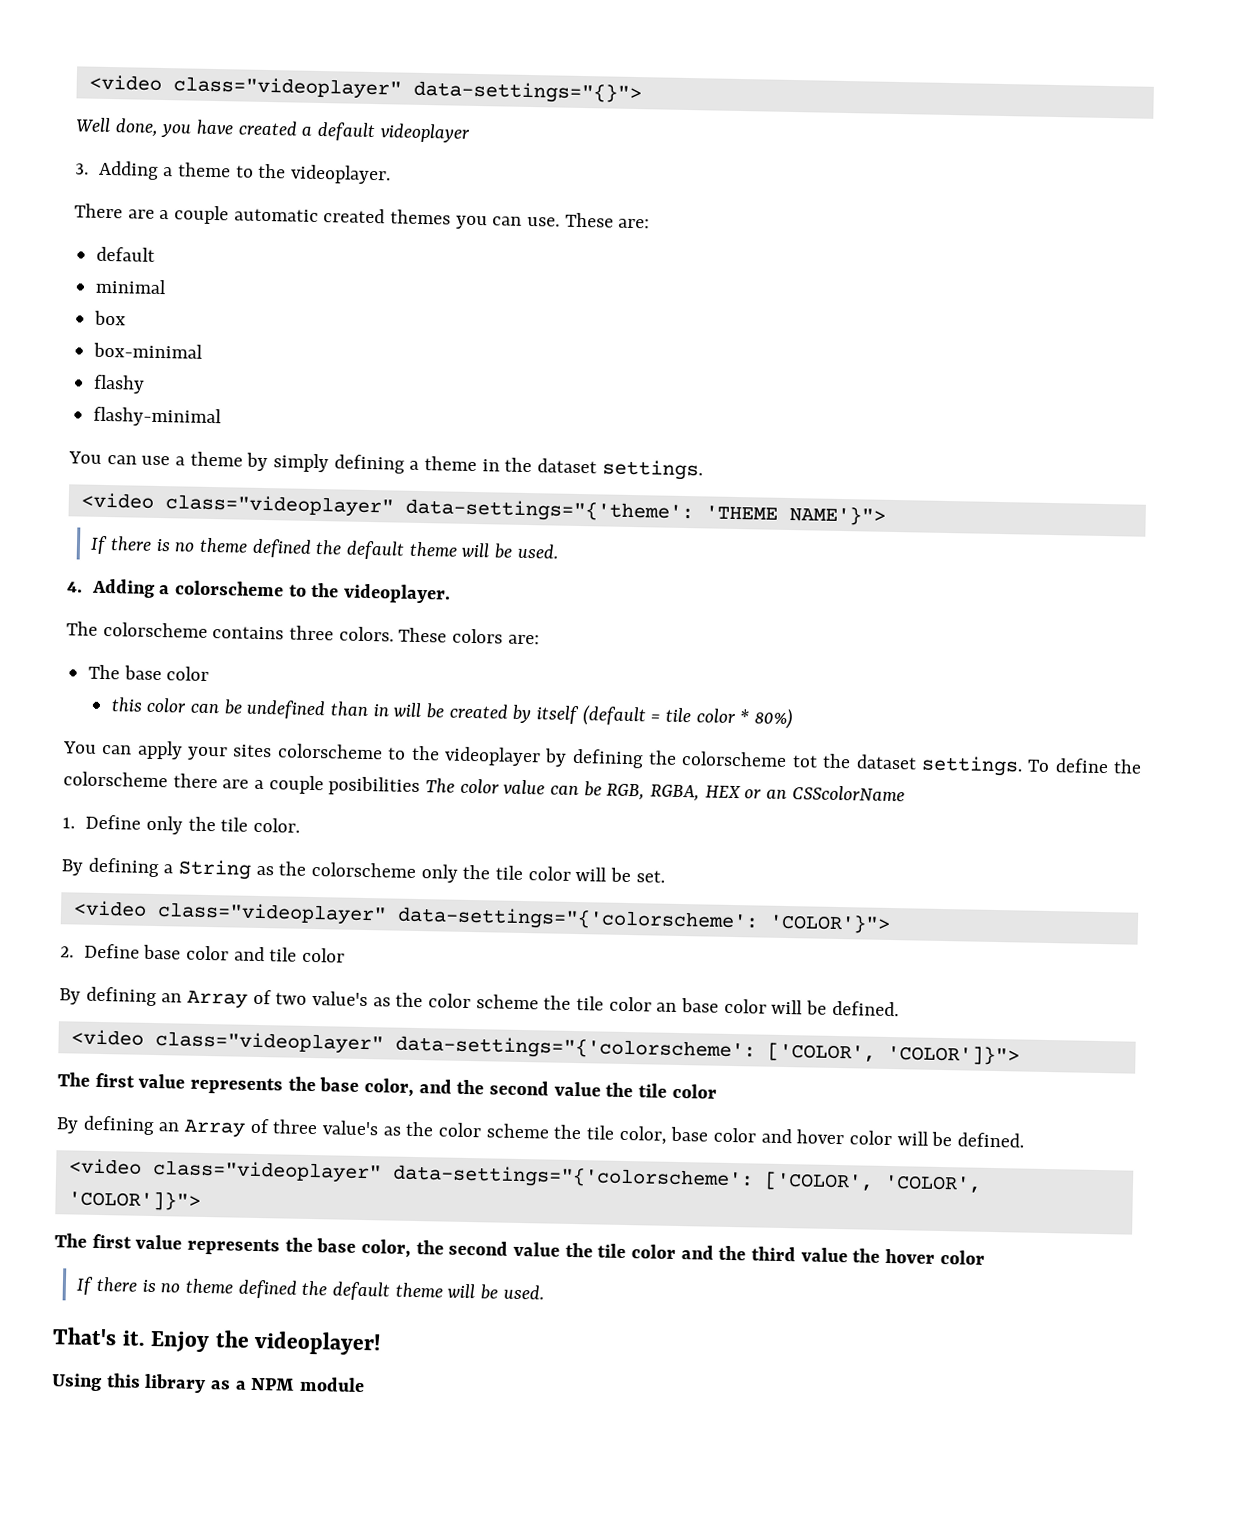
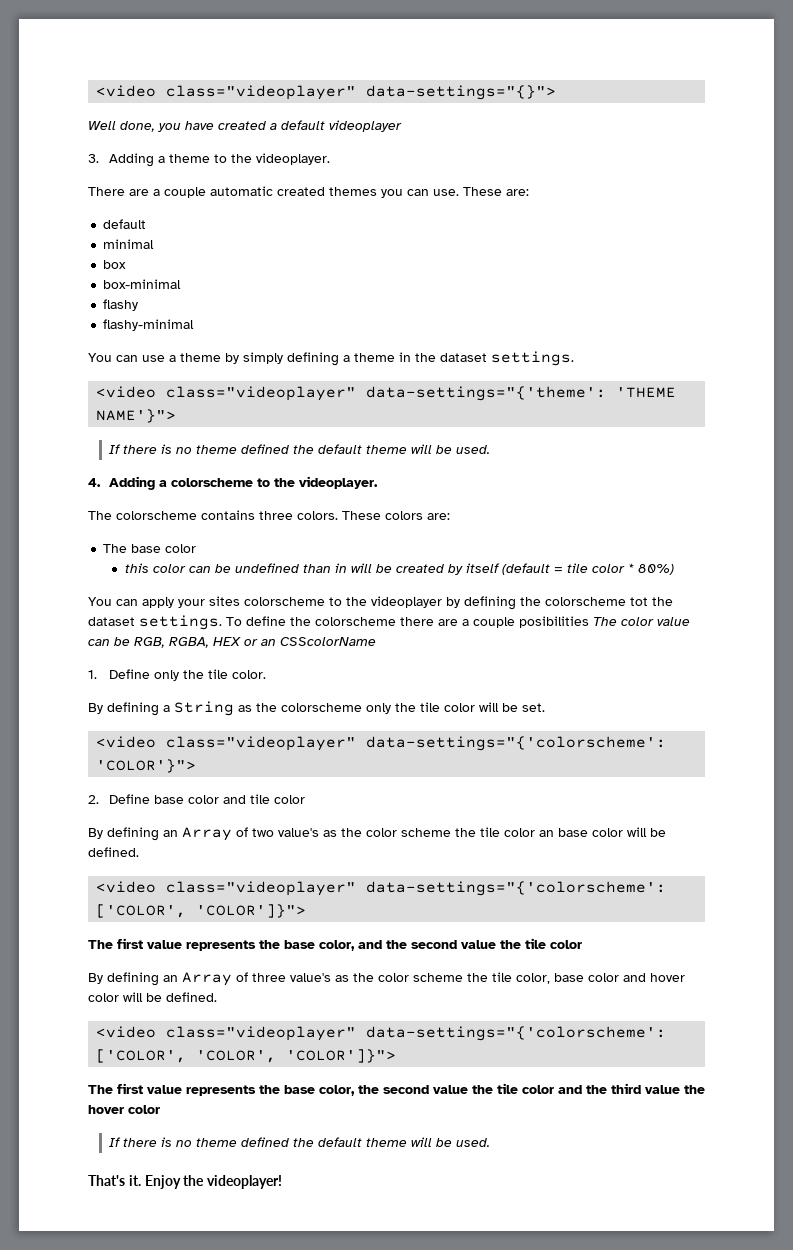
[51,1373,366,1394] // Using this library as a NPM module -> (283, 1182) none

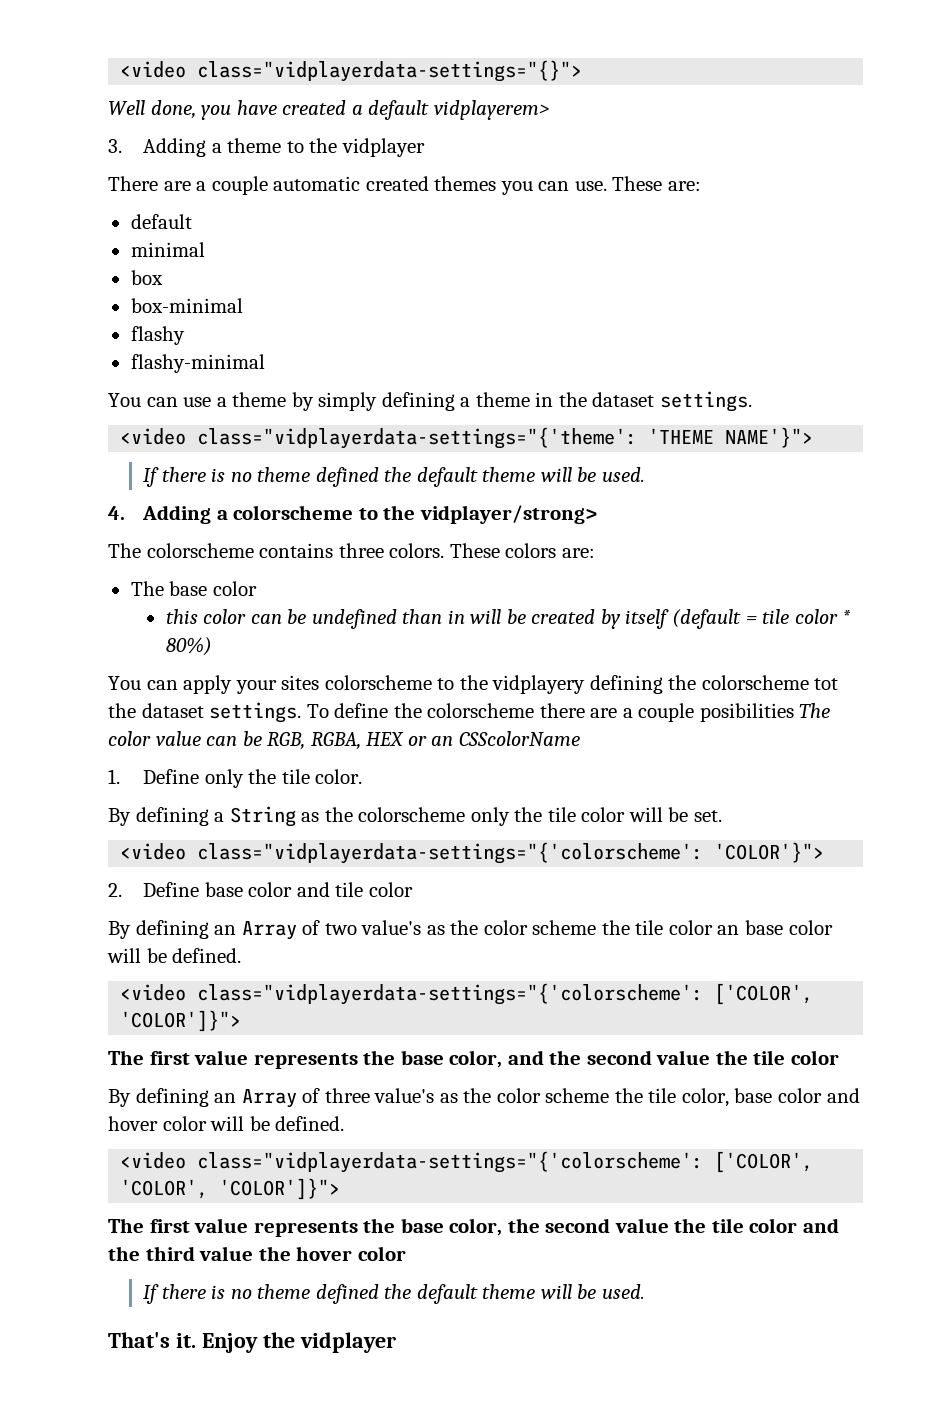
[96,85,557,100] <video class="videoplayer" data-settings="{}"> -> [120,60,583,82] <video class="vidplayerdata-settings="{}">
[329,120,402,132] videoplayer -> [433,100,549,120] vidplayerem>
[256,153,331,165] videoplayer. -> [341,138,425,157] vidplayer
[166,386,607,401] class="videoplayer" data-settings="{'theme': -> [197,427,638,449] class="vidplayerdata-settings="{'theme':
[299,476,379,489] videoplayer. -> [419,505,597,524] vidplayer/strong>
[371,596,460,608] videoplayer by -> [492,675,586,694] vidplayery
[166,736,667,751] class="videoplayer" data-settings="{'colorscheme': -> [197,842,704,864] class="vidplayerdata-settings="{'colorscheme':
[166,881,667,896] class="videoplayer" data-settings="{'colorscheme': -> [197,983,704,1005] class="vidplayerdata-settings="{'colorscheme':
[166,1026,667,1041] class="videoplayer" data-settings="{'colorscheme': -> [197,1151,704,1173] class="vidplayerdata-settings="{'colorscheme':
[207,1175,283,1189] videoplayer! -> [299,1332,396,1353] vidplayer

